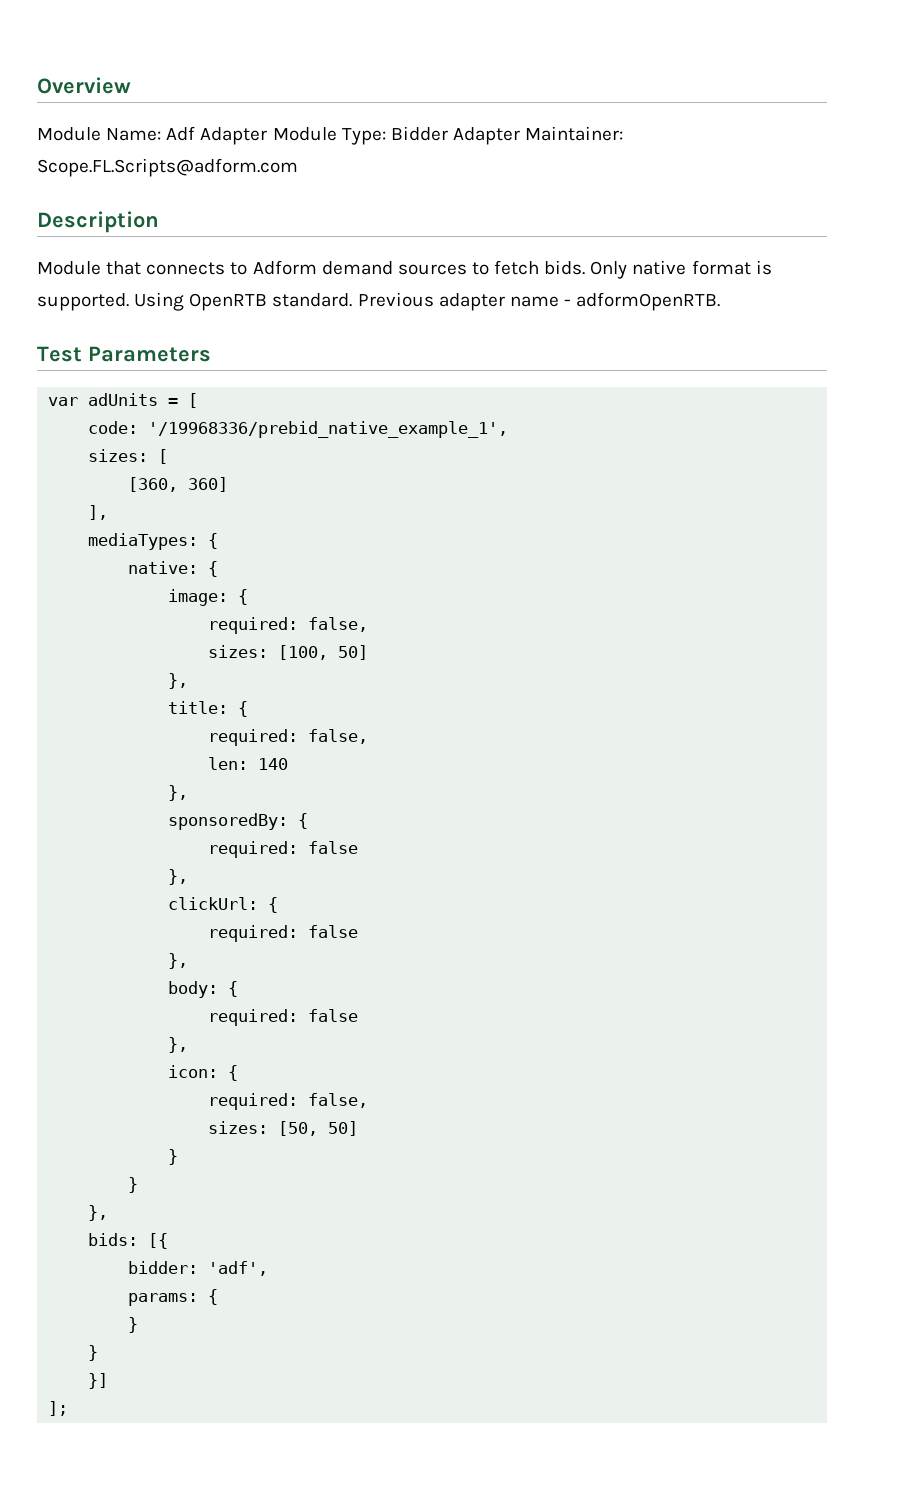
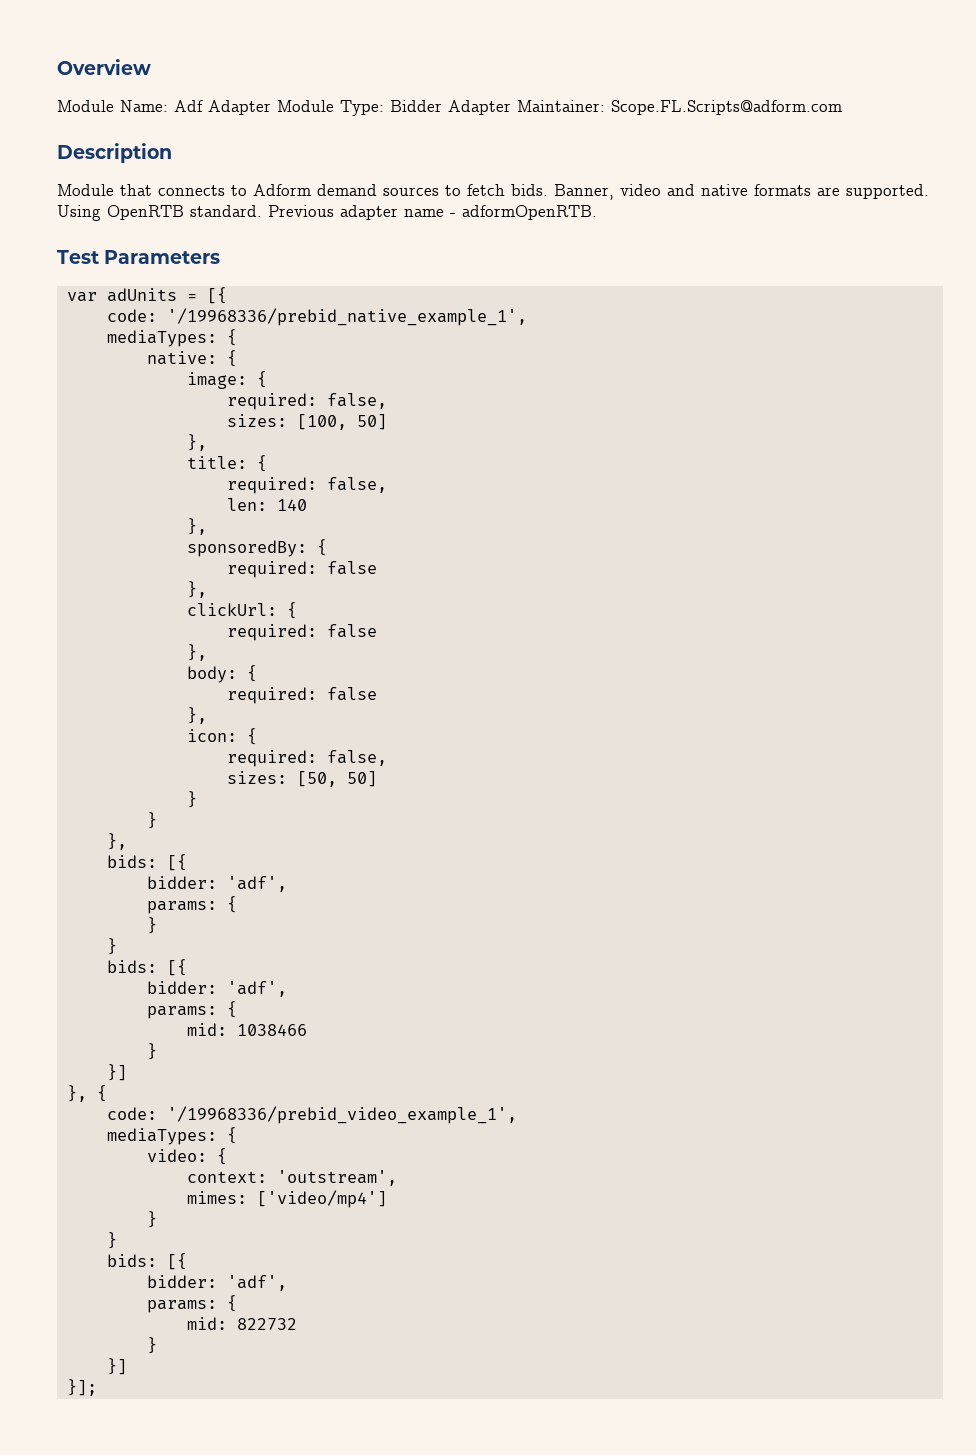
[590,260,772,279] Only native format is -> [554,184,840,200] Banner, video and native formats are
[188,393,199,408] [ -> [206,287,227,304] [{
[88,449,169,464] [128,477,229,492] [88,505,109,520] // sizes: [ // [360, 360] // ], -> (527, 317) none
[88,1373,109,1389] [48,1401,69,1416] }] // ]; -> [106,959,187,976] [146,981,287,997] [146,1001,237,1019] [186,1023,307,1036] [146,1043,157,1060] [106,1064,127,1081] [66,1085,107,1102] [106,1106,517,1124] [106,1127,237,1145] [146,1148,227,1165] [186,1170,397,1186] [186,1190,387,1208] [146,1211,157,1228] [106,1232,117,1249] [106,1253,187,1270] [146,1275,287,1291] [146,1295,237,1313] [186,1317,297,1330] [146,1337,157,1354] [106,1358,127,1375] [66,1379,97,1396] bids: [{ // bidder: 'adf', // params: { // mid: 1038466 // } // }] // }, { // code: '/19968336/prebid_video_example_1', // mediaTypes: { // video: { // context: 'outstream', // mimes: ['video/mp4'] // } // } // bids: [{ // bidder: 'adf', // params: { // mid: 822732 // } // }] // }];

